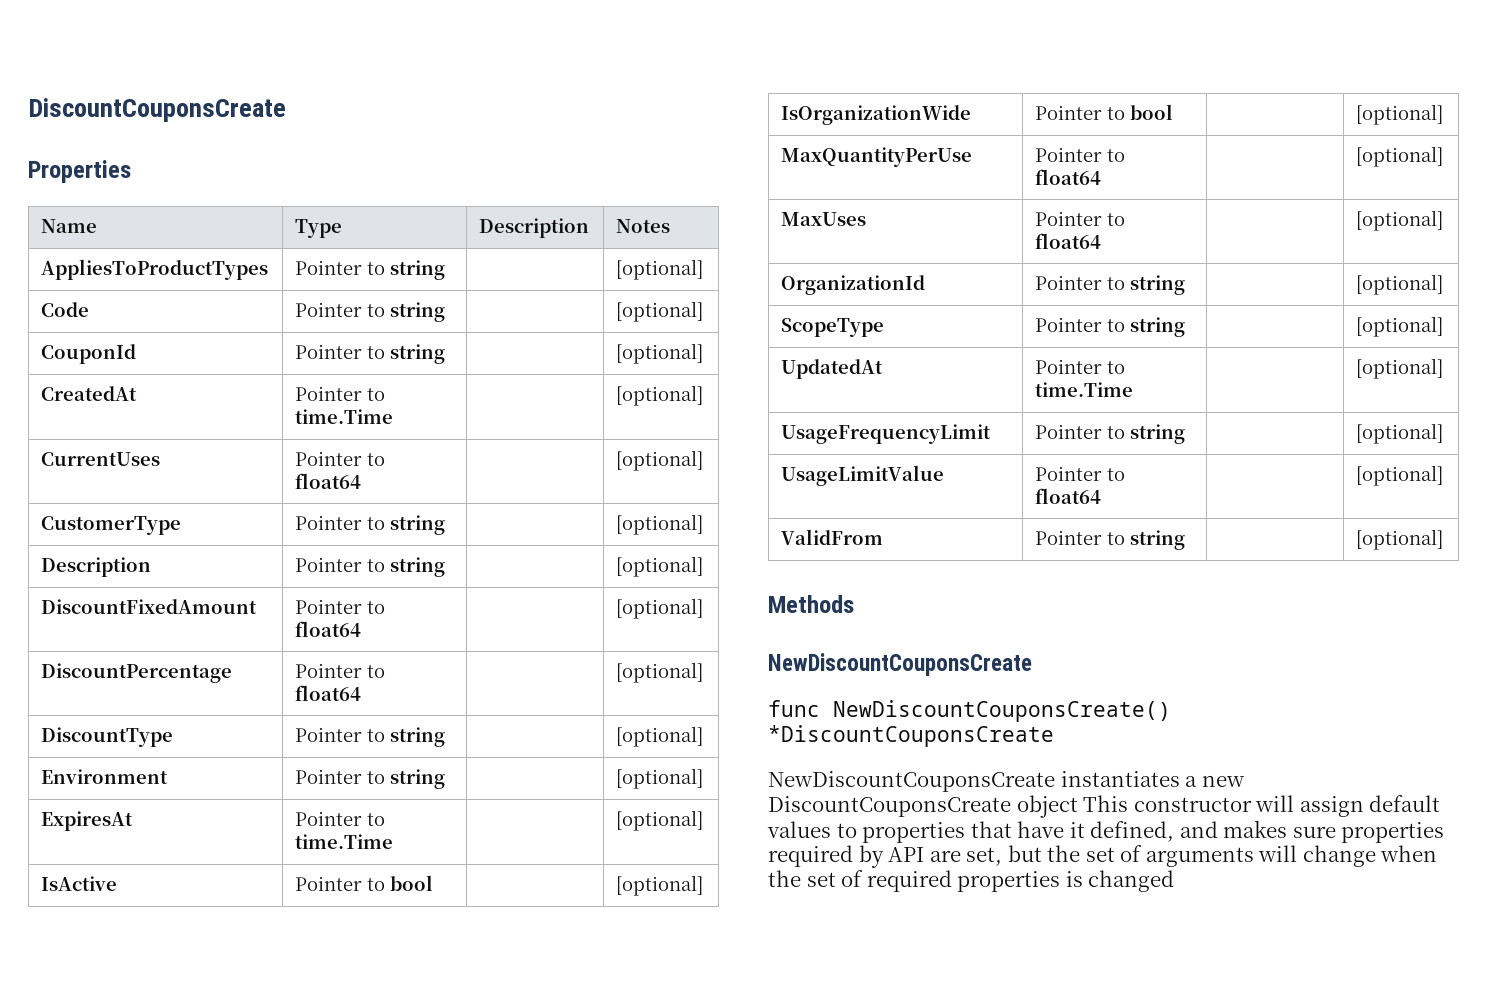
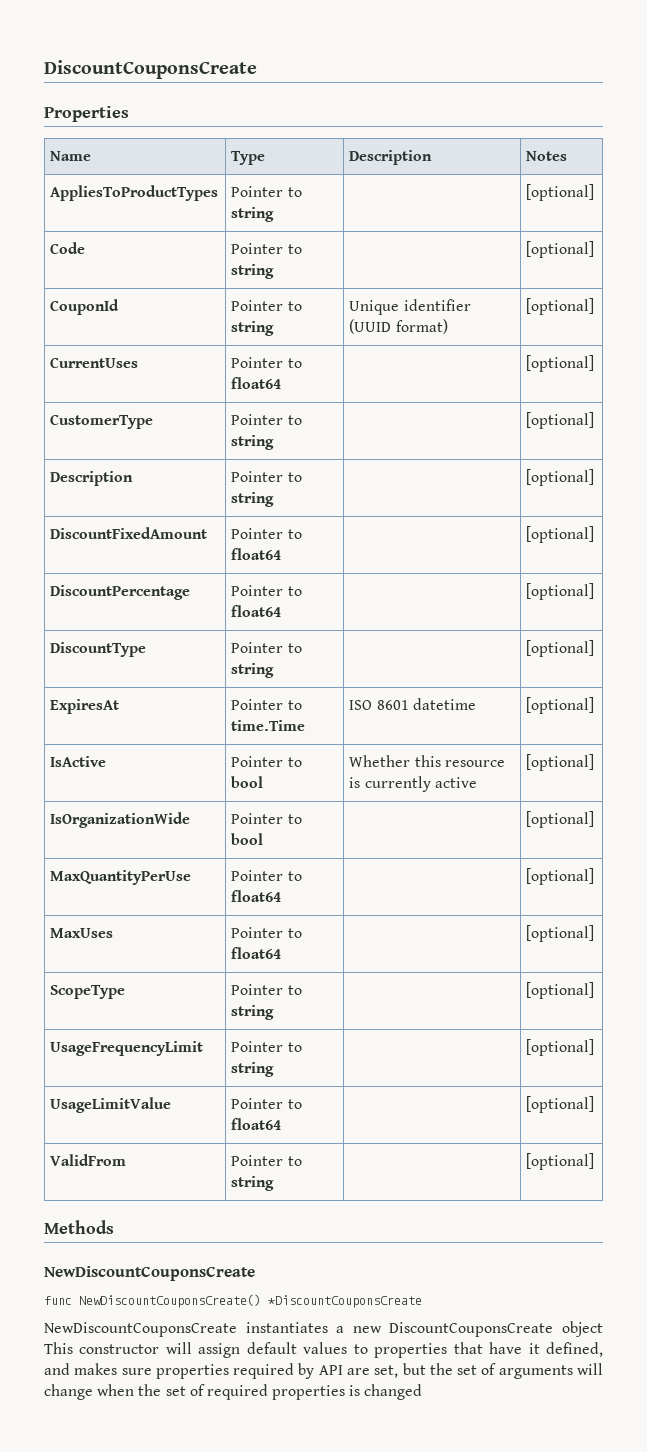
[616,343,704,364] [41,386,138,401] [295,386,386,401] [295,409,394,424] | [optional] // CreatedAt | Pointer to time.Time | -> [349,299,471,315] [349,319,448,334] Unique identifier (UUID format)
[41,769,169,784] [295,769,446,789] [616,768,704,789] // Environment | Pointer to string | | [optional] -> (595, 648) none
(394, 841) none -> [349,698,476,710] ISO 8601 datetime
(434, 883) none -> [349,755,505,767] [349,776,477,792] Whether this resource is currently active
[781,275,926,295] [1035,275,1186,295] [1356,274,1444,295] // OrganizationId | Pointer to string | | [optional] -> (595, 933) none
[781,359,884,379] [1035,359,1126,374] [1035,382,1134,397] [1356,358,1444,379] // UpdatedAt | Pointer to time.Time | | [optional] -> (595, 990) none

